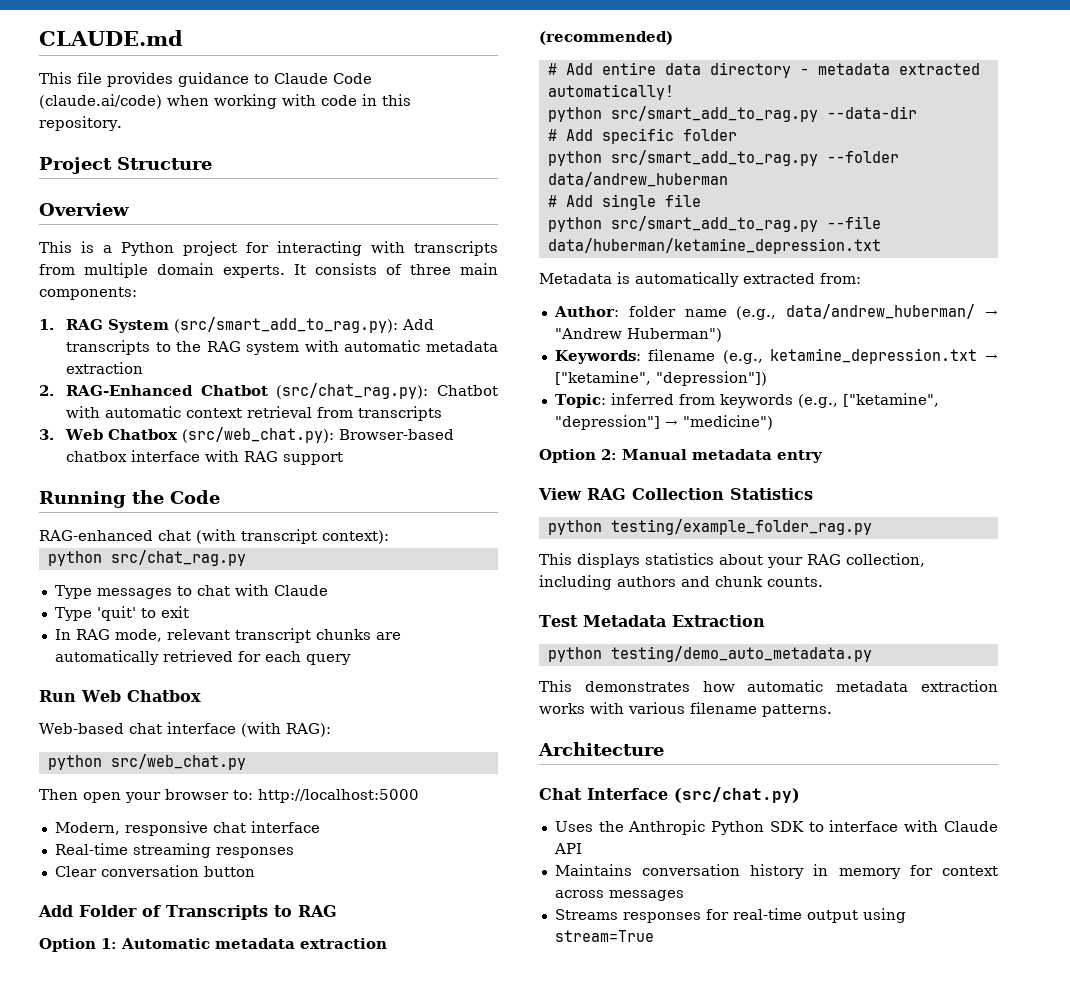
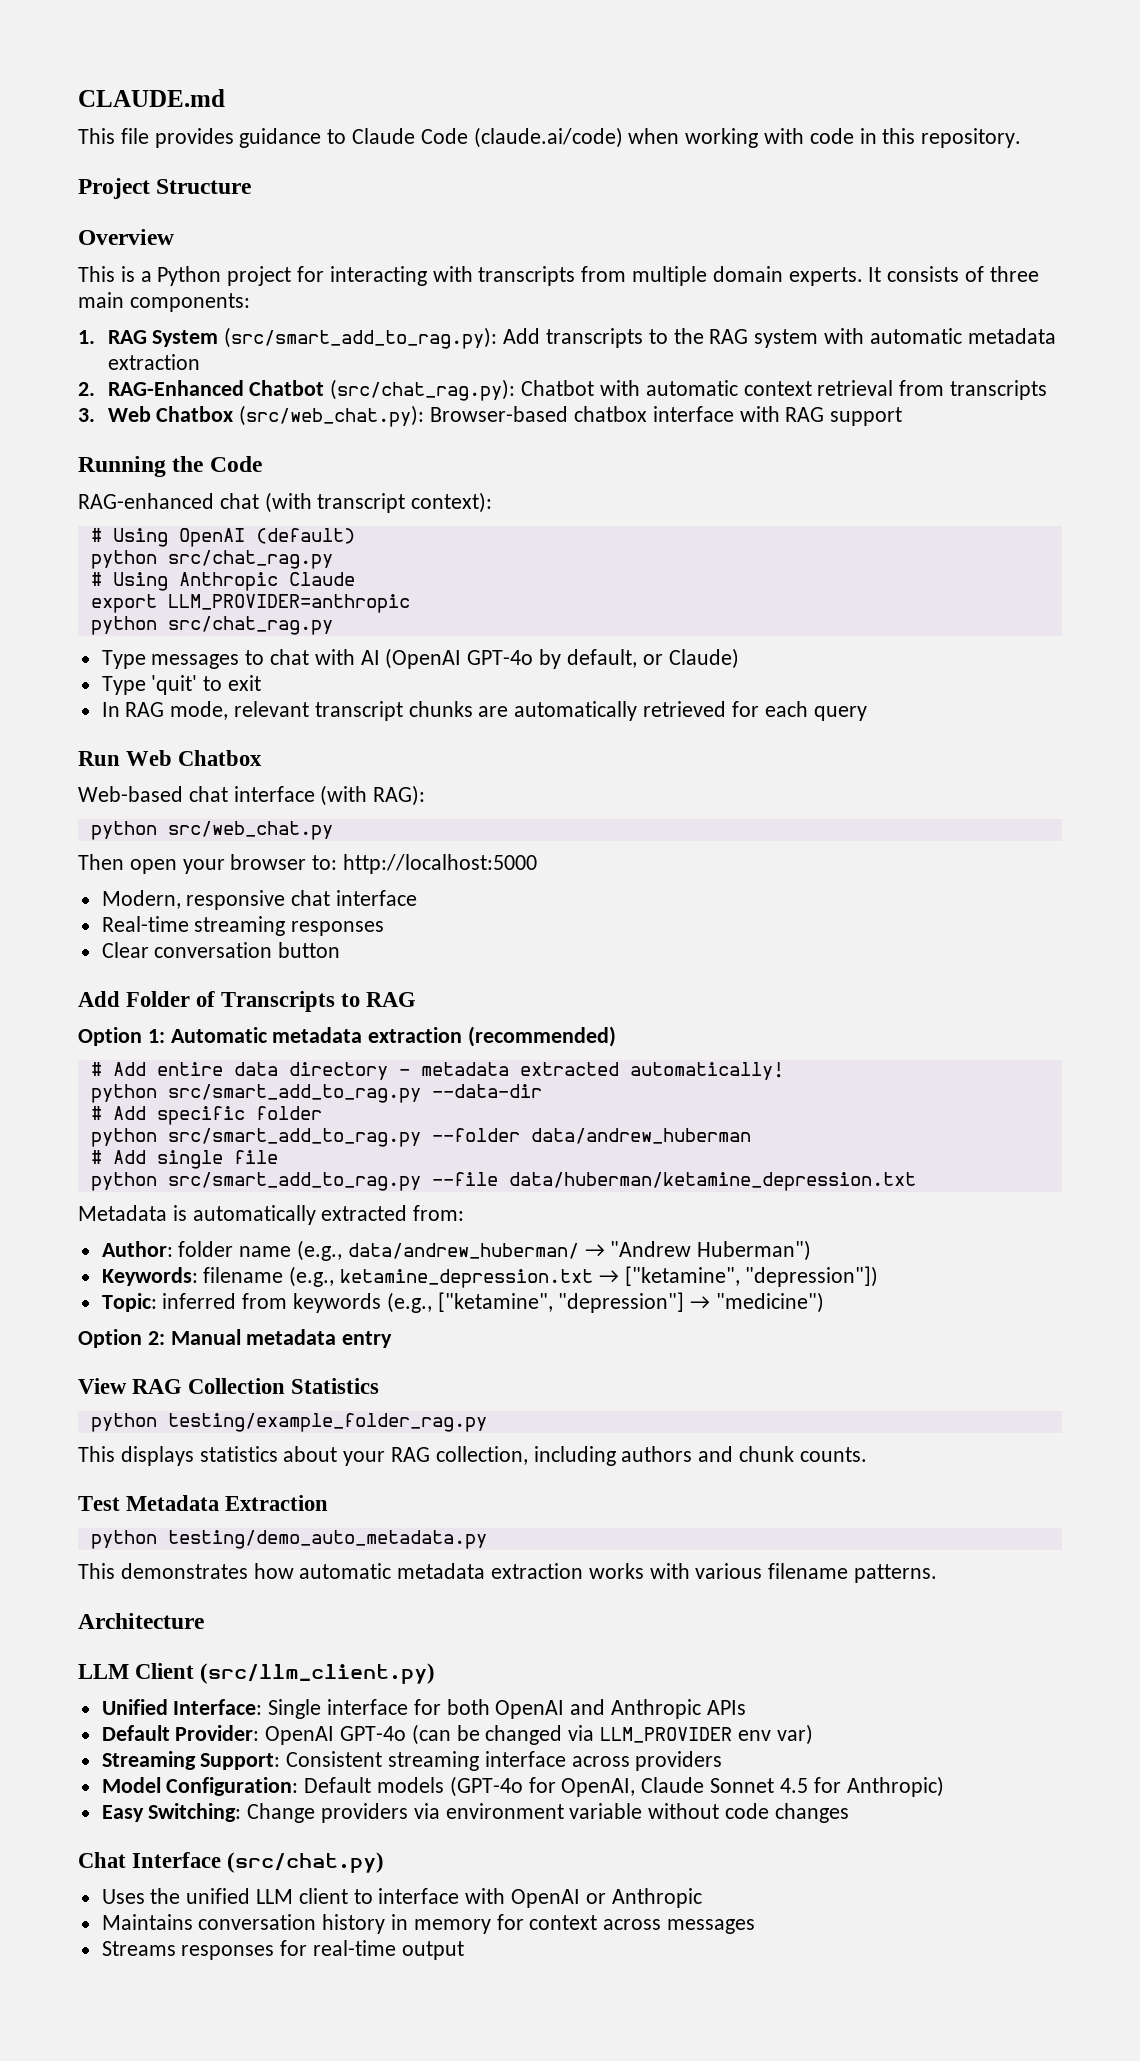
(389, 537) none -> [90,528,355,547] [90,550,333,569] [90,572,355,591] [90,594,410,613] // # Using OpenAI (default) // python src/chat_rag.py // # Using Anthropic Claude // export LLM_PROVIDER=anthropic
[273,585,328,596] Claude -> [360,648,739,669] AI (OpenAI GPT-4o by default, or Claude)
(664, 749) none -> [78,1663,436,1684] [101,1699,746,1719] [101,1724,813,1745] [101,1751,723,1771] [101,1776,944,1797] [101,1803,849,1823] // LLM Client (src/llm_client.py) // Unified Interface: Single interface for both OpenAI and Anthropic APIs // Default Provider: OpenAI GPT-4o (can be changed via LLM_PROVIDER env var) // Streaming Support: Consistent streaming interface across providers // Model Configuration: Default models (GPT-4o for OpenAI, Claude Sonnet 4.5 for Anthropic) // Easy Switching: Change providers via environment variable without code changes
[628,820,999,835] [553,843,582,854] Anthropic Python SDK to interface with Claude API -> [186,1888,702,1908] unified LLM client to interface with OpenAI or Anthropic
[862,908,906,923] [554,930,654,942] using stream=True -> (464, 1950) none

